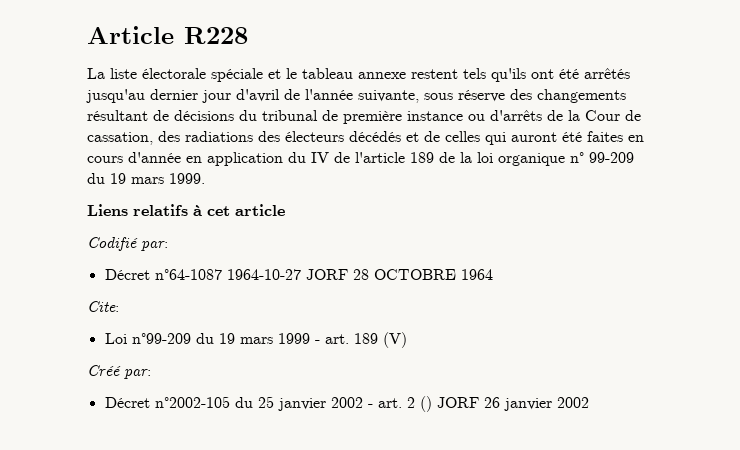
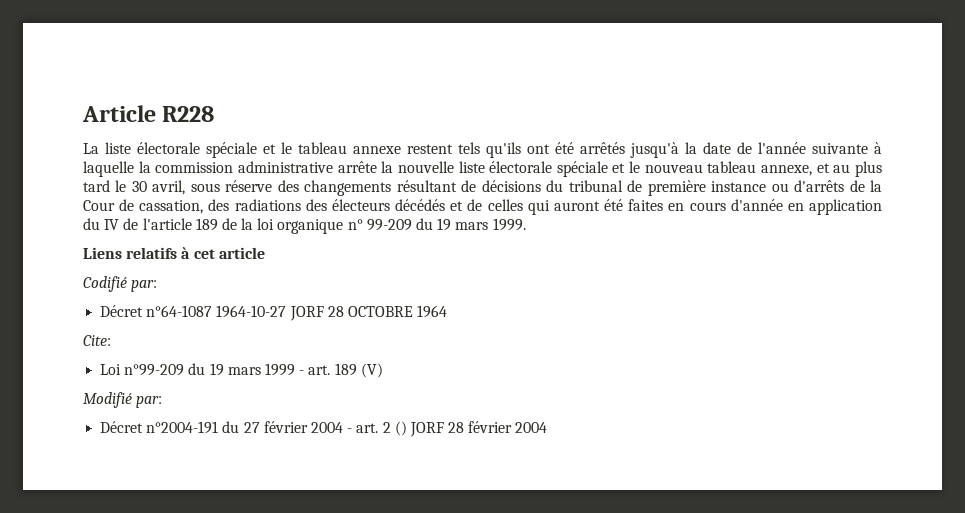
[86,89,419,103] jusqu'au dernier jour d'avril de l'année suivante, -> [630,142,882,158] [83,161,882,177] [83,180,186,195] jusqu'à la date de l'année suivante à laquelle la commission administrative arrête la nouvelle liste électorale spéciale et le nouveau tableau annexe, et au plus tard le 30 avril,
[87,365,151,379] [104,396,363,411] Créé par: // Décret n°2002-105 du 25 janvier 2002 -> [83,392,163,408] [100,421,343,434] Modifié par: // Décret n°2004-191 du 27 février 2004
[483,397,589,411] 26 janvier 2002 -> [448,421,548,433] 28 février 2004

